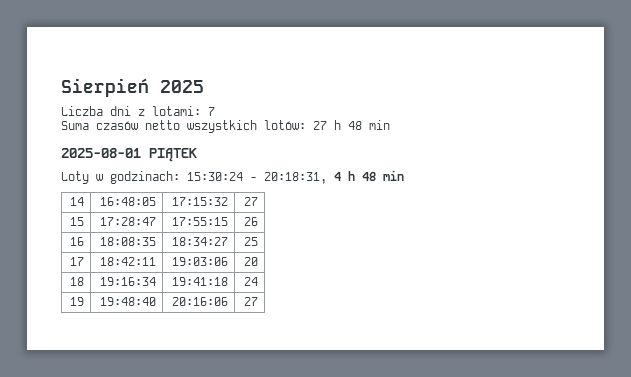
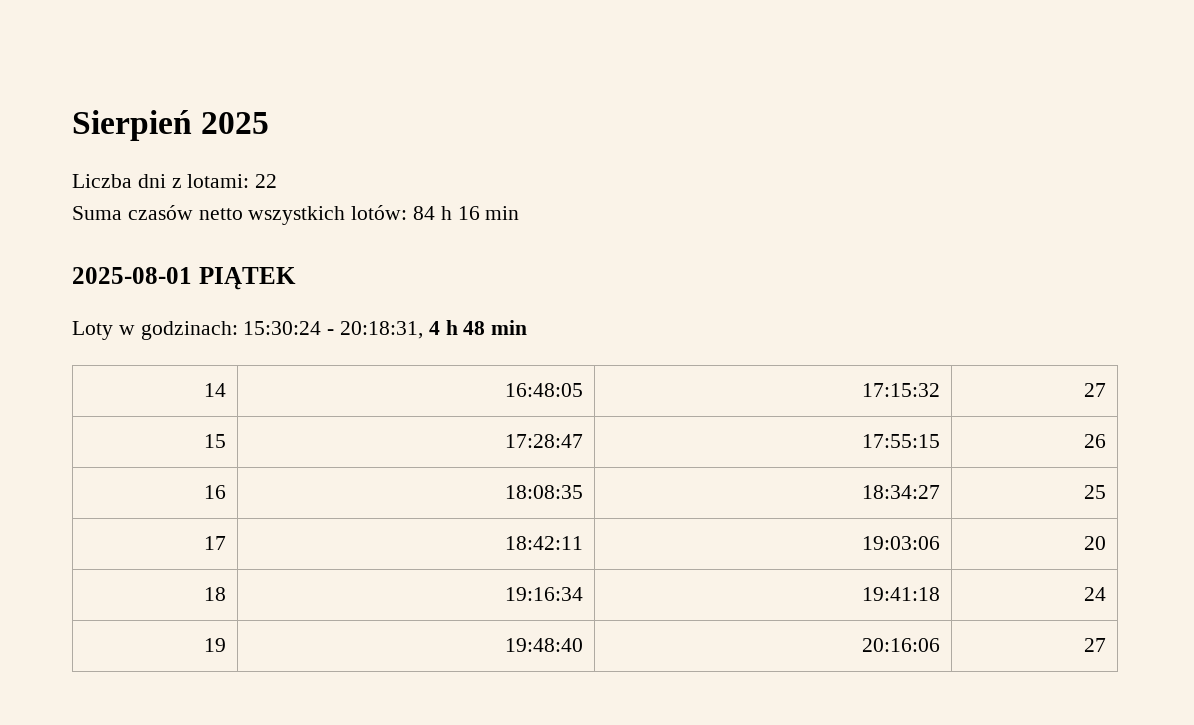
[208,107,215,116] 7 -> [255,174,278,188] 22
[313,120,362,130] 27 h 48 -> [413,206,480,220] 84 h 16

